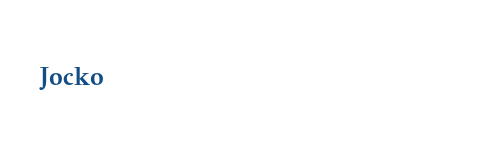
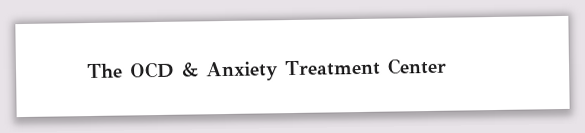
[39,67,104,91] Jocko -> [86,57,447,82] The OCD & Anxiety Treatment Center

